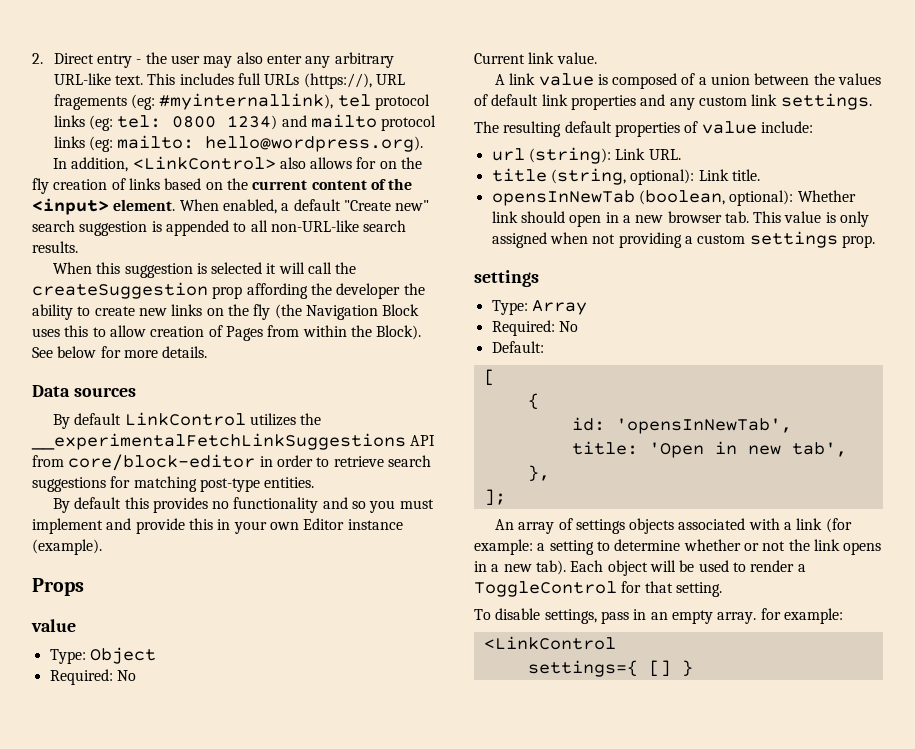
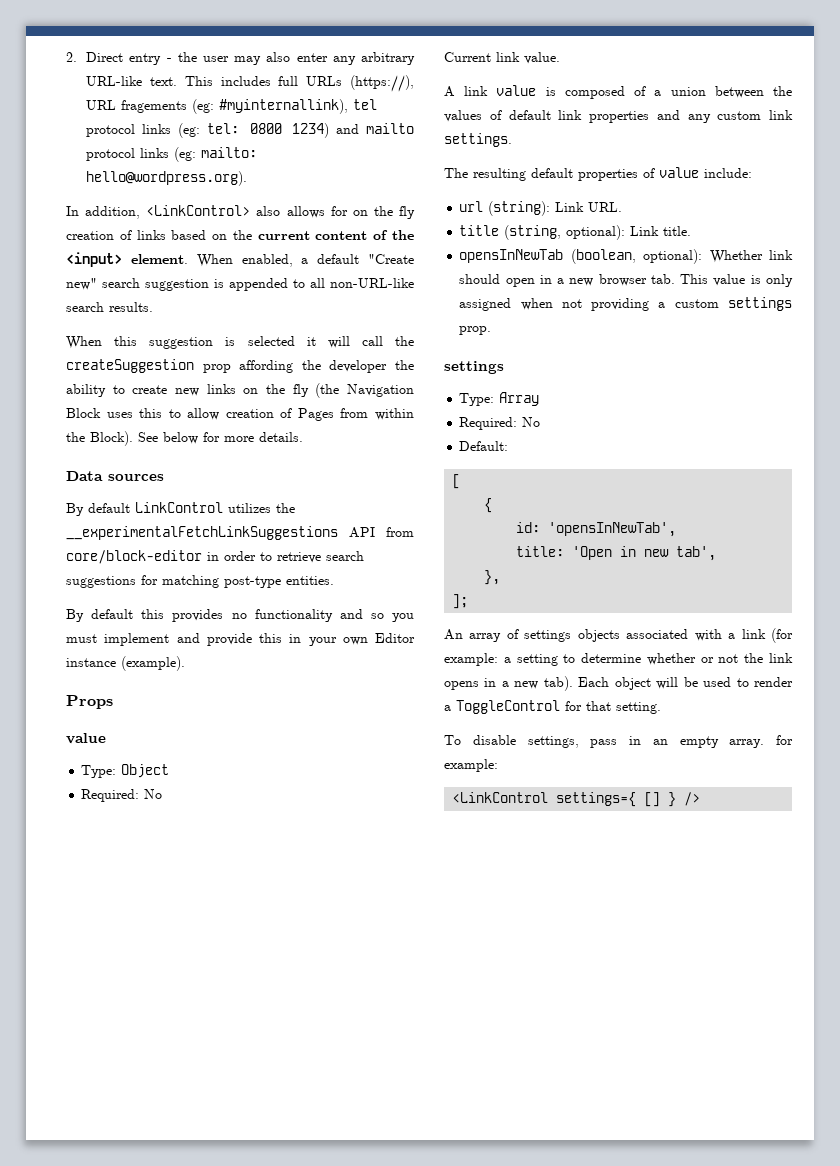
(616, 643) // -> (549, 797) none
(693, 668) none -> [684,792,701,806] />

